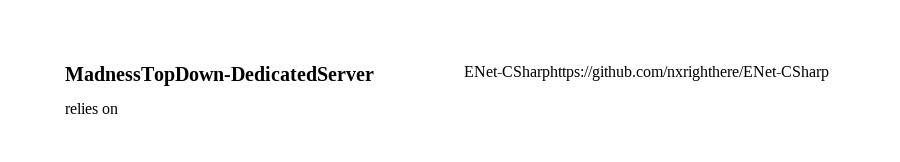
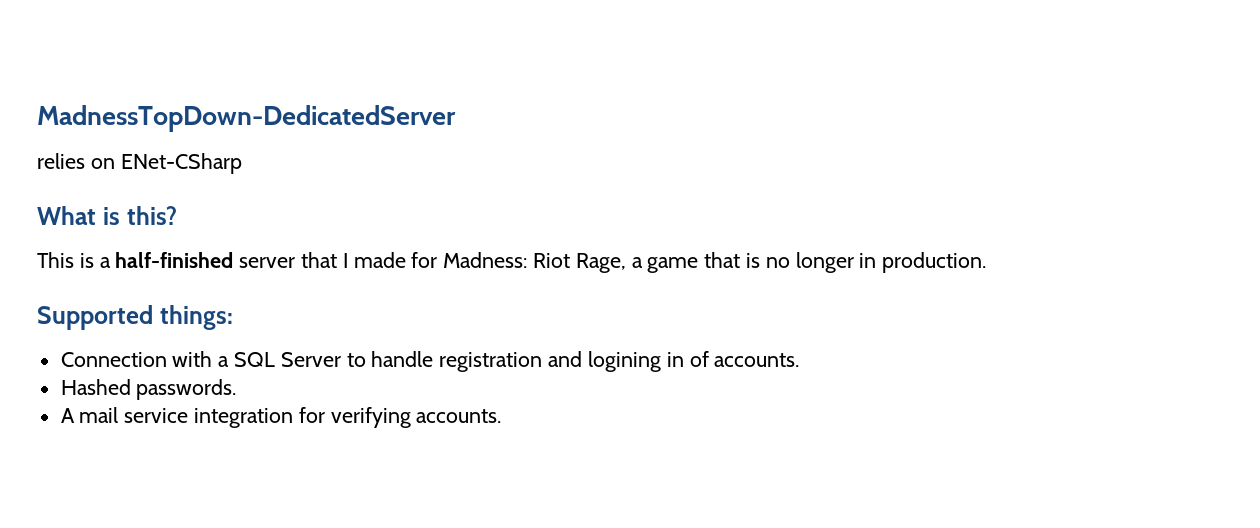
[464,66,829,81] ENet-CSharphttps://github.com/nxrighthere/ENet-CSharp -> [120,153,242,174] [37,206,178,225] [37,252,987,273] [37,305,233,330] [60,351,800,372] [60,379,237,400] [60,407,502,428] ENet-CSharp // What is this? // This is a half-finished server that I made for Madness: Riot Rage, a game that is no longer in production. // Supported things: // Connection with a SQL Server to handle registration and logining in of accounts. // Hashed passwords. // A mail service integration for verifying accounts.

